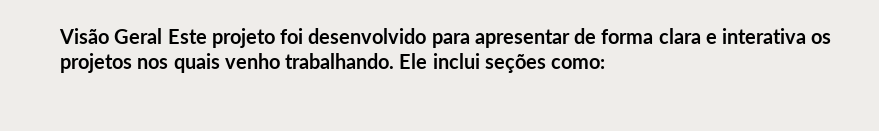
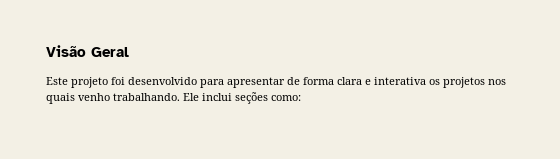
(163, 36) none -> (129, 52) //

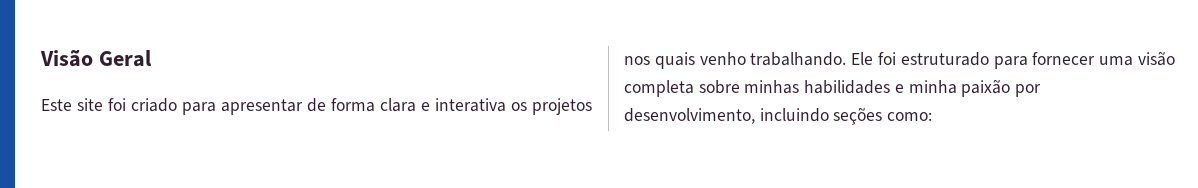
[71,77,197,88] projeto foi desenvolvido -> [77,98,177,112] site foi criado
[202,93,232,101] inclui -> [878,51,1175,69] [624,79,1042,97] [624,108,829,124] foi estruturado para fornecer uma visão completa sobre minhas habilidades e minha paixão por desenvolvimento, incluindo

